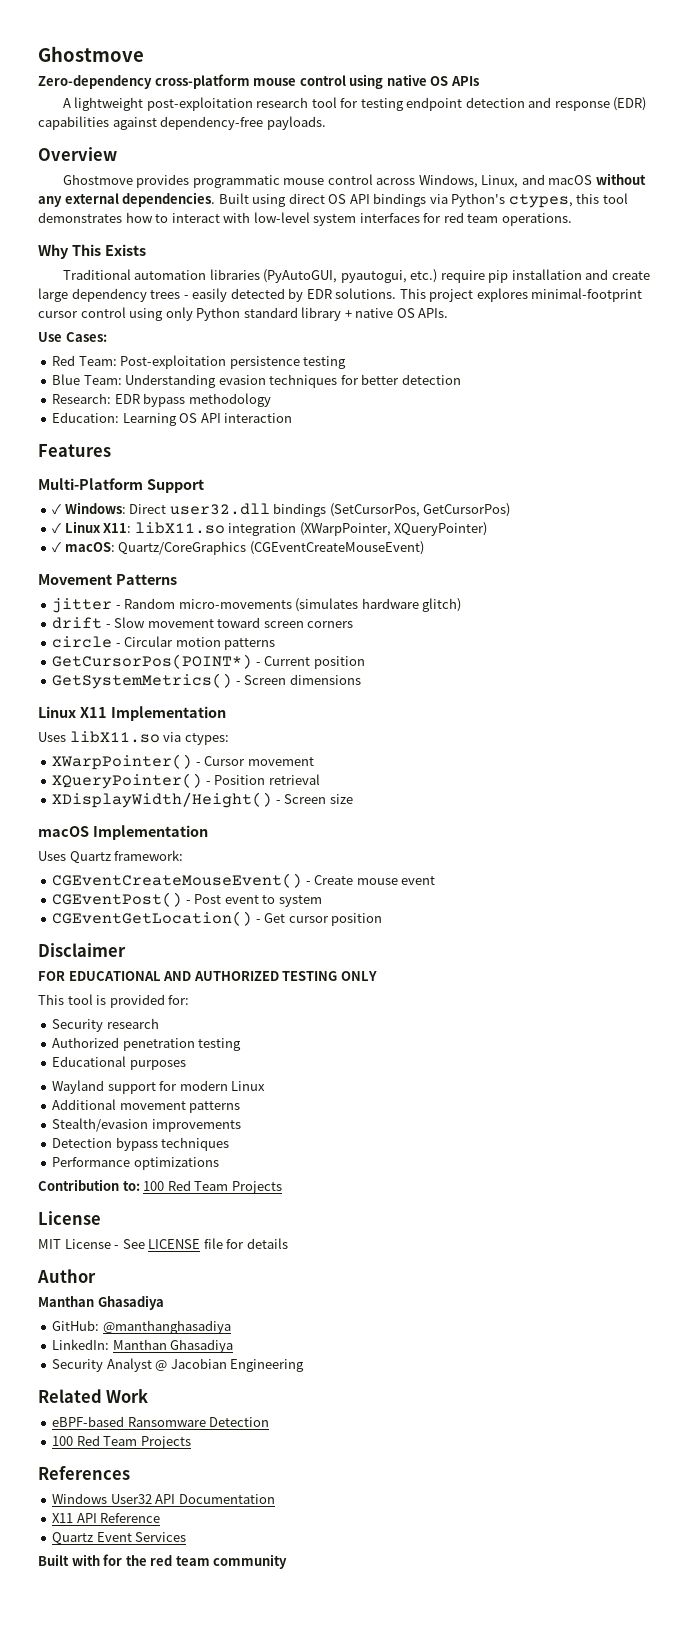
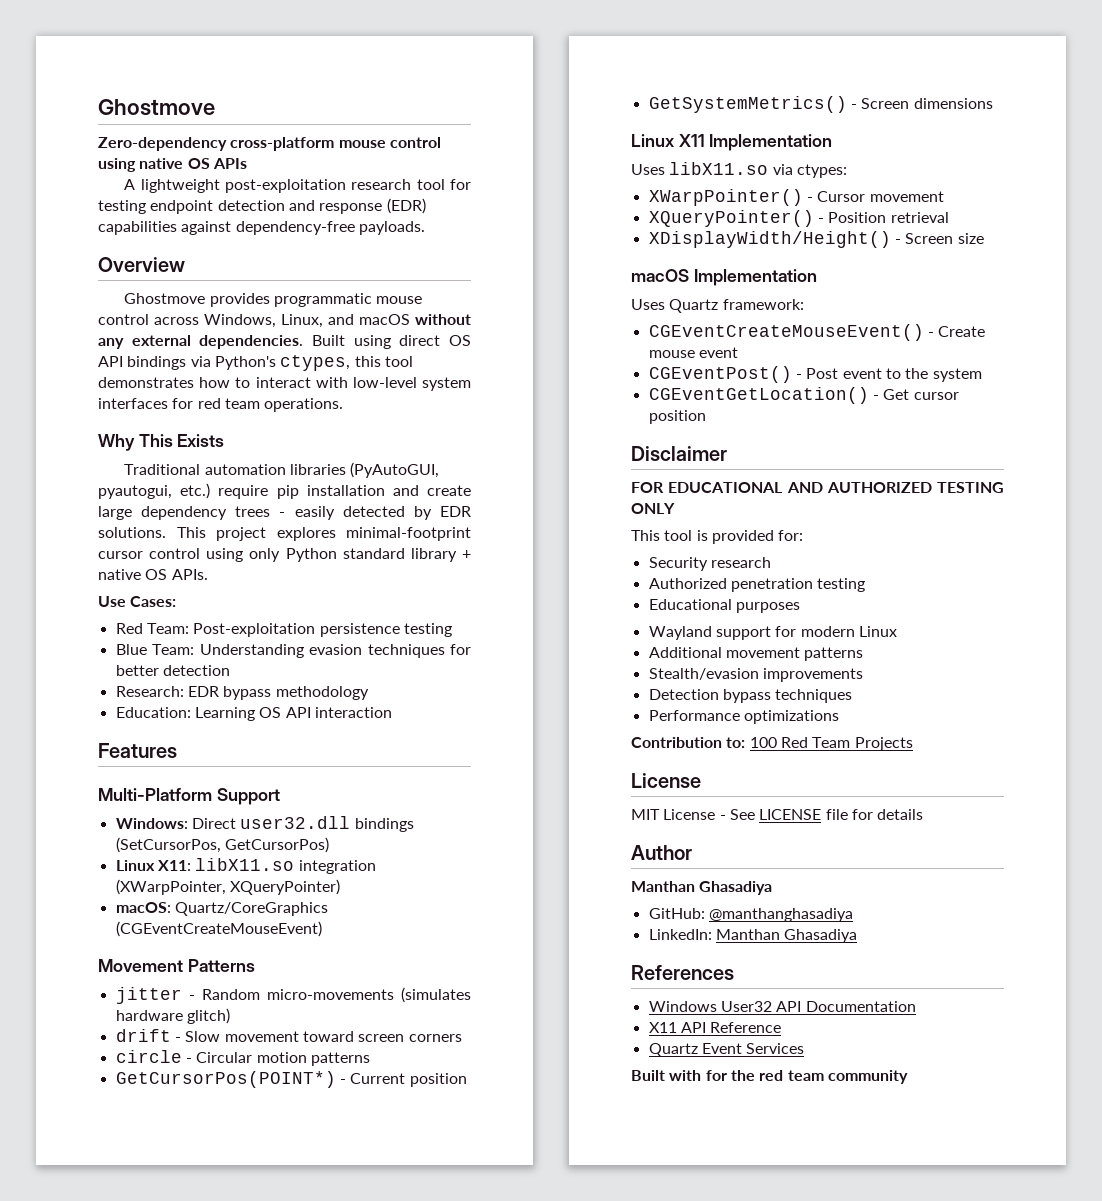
[52,503,62,515] ✓ -> (280, 796) none
[52,522,62,534] ✓ -> (329, 845) none
[52,541,62,553] ✓ -> (340, 887) none
(276, 899) none -> [905,368,929,379] the
[52,1358,305,1372] [38,1389,149,1403] [52,1416,270,1427] [52,1435,191,1449] // Security Analyst @ Jacobian Engineering // Related Work // eBPF-based Ransomware Detection // 100 Red Team Projects -> (858, 936) none

